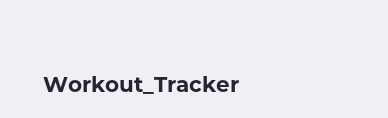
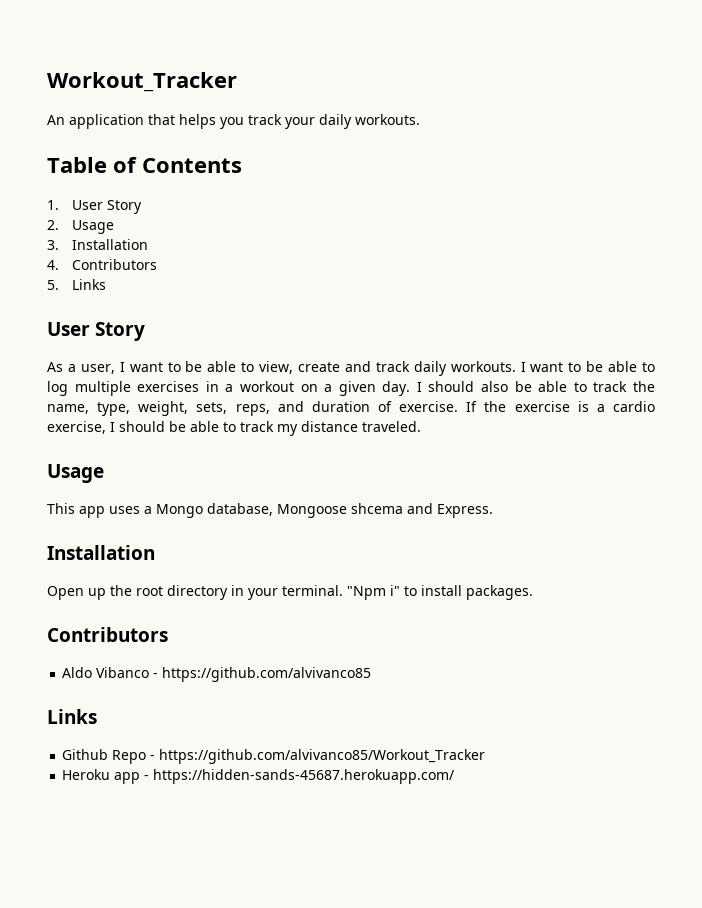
(239, 85) none -> [47,114,420,129] [47,157,242,173] [47,200,142,214] [47,220,114,234] [47,239,148,250] [47,259,157,270] [47,279,106,290] [47,322,146,341] [47,361,655,376] [47,381,655,396] [47,401,655,416] [47,421,421,436] [47,464,104,483] [47,503,493,518] [47,545,155,560] [47,585,533,600] [47,627,168,642] [62,667,372,682] [47,709,97,724] [62,749,486,764] [62,769,456,784] // An application that helps you track your daily workouts. // Table of Contents // 1. User Story // 2. Usage // 3. Installation // 4. Contributors // 5. Links // User Story // As a user, I want to be able to view, create and track daily workouts. I want to be able to log multiple exercises in a workout on a given day. I should also be able to track the name, type, weight, sets, reps, and duration of exercise. If the exercise is a cardio exercise, I should be able to track my distance traveled. // Usage // This app uses a Mongo database, Mongoose shcema and Express. // Installation // Open up the root directory in your terminal. "Npm i" to install packages. // Contributors // Aldo Vibanco - https://github.com/alvivanco85 // Links // Github Repo - https://github.com/alvivanco85/Workout_Tracker // Heroku app - https://hidden-sands-45687.herokuapp.com/

